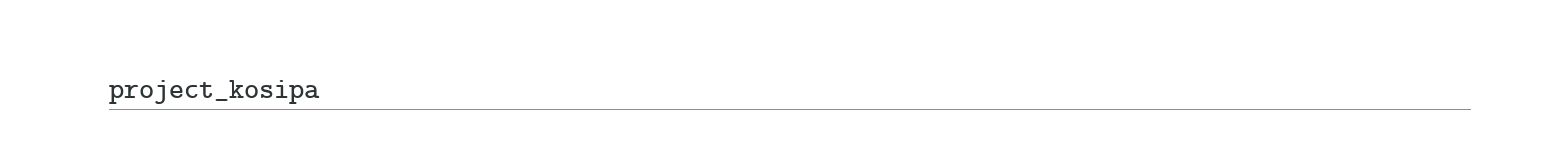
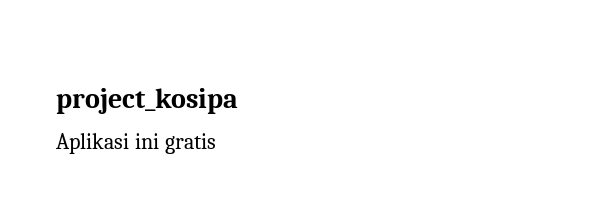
(320, 92) none -> [56,133,216,154] // Aplikasi ini gratis

